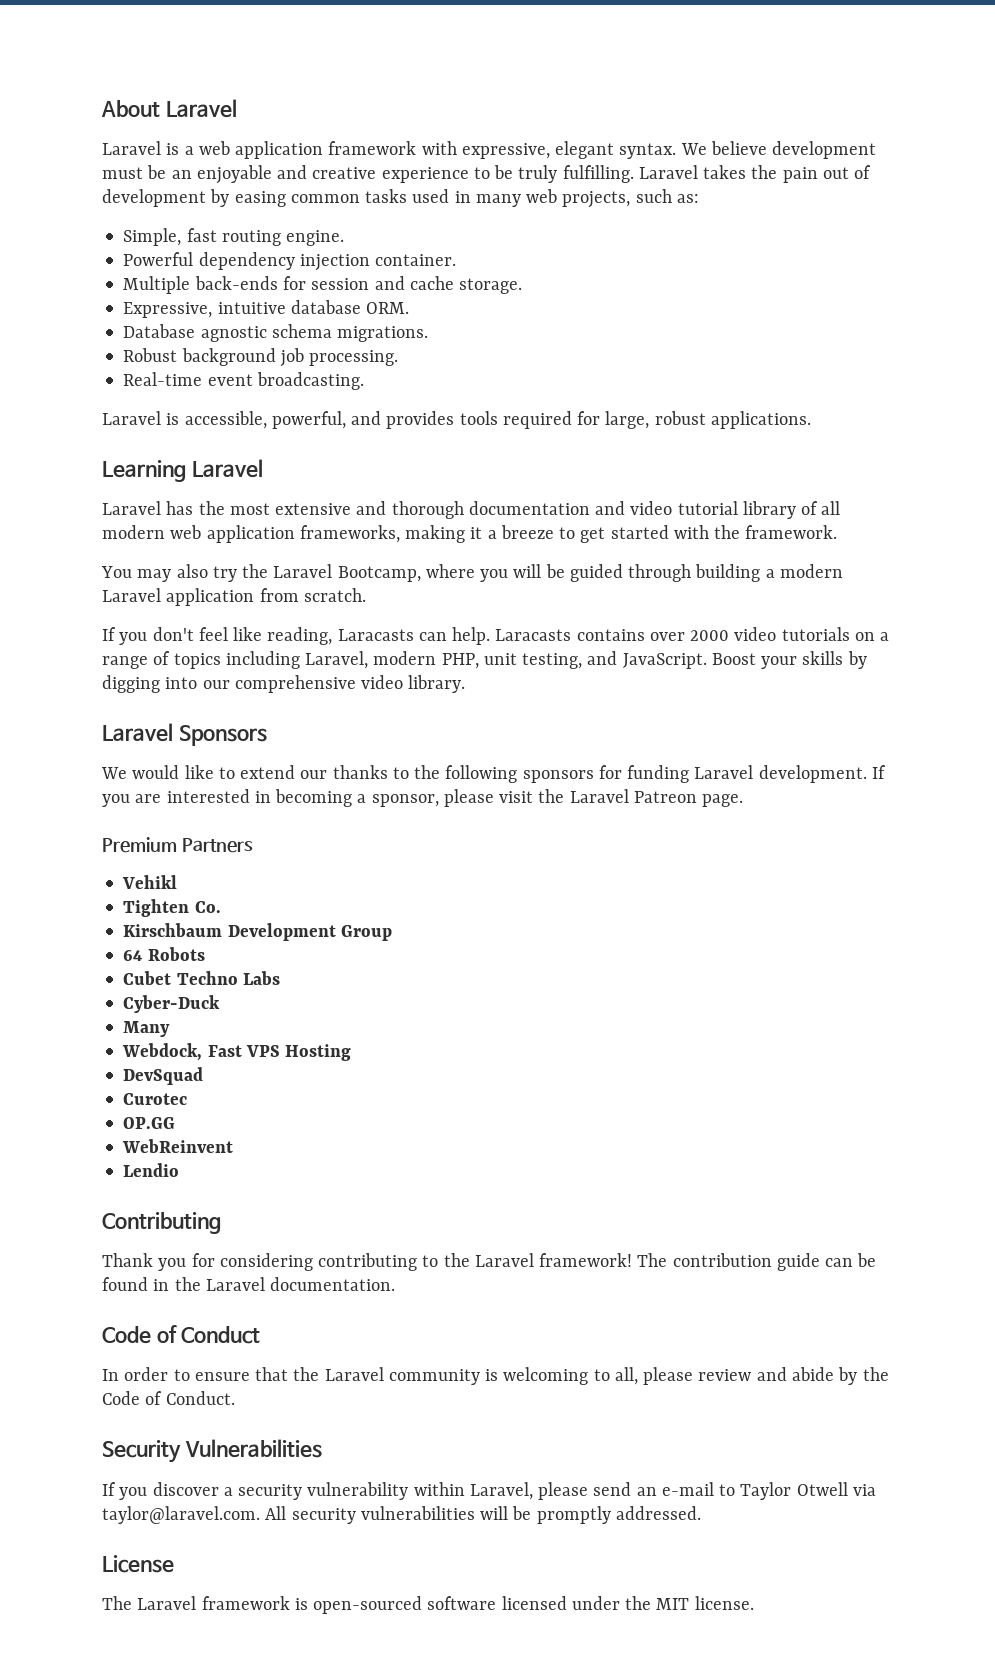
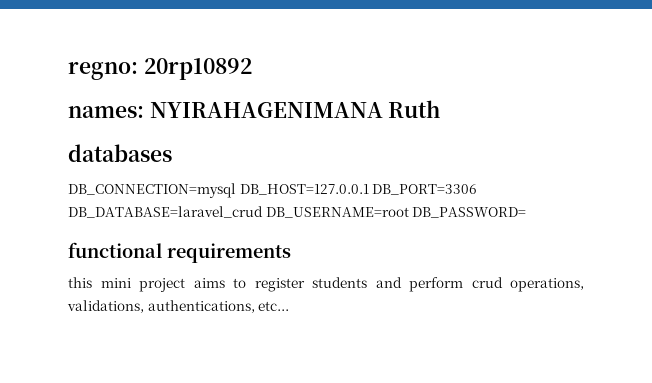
[101,99,237,118] [102,141,877,159] [102,165,872,184] [102,189,699,208] [123,228,345,246] [123,252,457,271] [123,276,523,294] [123,300,410,318] [123,324,429,342] [123,348,399,367] [123,372,364,390] [102,411,811,429] [102,459,263,482] [102,501,841,519] [102,525,838,543] [101,564,843,582] [102,588,366,606] [102,627,890,645] [102,651,867,669] [102,675,466,693] [102,723,267,746] [101,765,886,783] [102,789,744,807] [102,837,253,853] [122,875,178,889] [123,899,221,917] [123,923,392,941] [123,947,205,961] [123,971,280,985] [123,995,221,1013] [123,1021,171,1037] [122,1043,352,1061] [123,1067,204,1085] [123,1093,188,1105] [123,1117,176,1129] [122,1139,234,1153] [123,1163,180,1177] [102,1212,221,1234] [102,1253,877,1271] [102,1277,396,1291] [102,1325,261,1344] [102,1367,889,1385] [102,1391,235,1405] [102,1439,322,1463] [102,1482,876,1500] [102,1506,701,1524] [102,1555,174,1573] [102,1596,754,1614] About Laravel // Laravel is a web application framework with expressive, elegant syntax. We believe development must be an enjoyable and creative experience to be truly fulfilling. Laravel takes the pain out of development by easing common tasks used in many web projects, such as: // Simple, fast routing engine. // Powerful dependency injection container. // Multiple back-ends for session and cache storage. // Expressive, intuitive database ORM. // Database agnostic schema migrations. // Robust background job processing. // Real-time event broadcasting. // Laravel is accessible, powerful, and provides tools required for large, robust applications. // Learning Laravel // Laravel has the most extensive and thorough documentation and video tutorial library of all modern web application frameworks, making it a breeze to get started with the framework. // You may also try the Laravel Bootcamp, where you will be guided through building a modern Laravel application from scratch. // If you don't feel like reading, Laracasts can help. Laracasts contains over 2000 video tutorials on a range of topics including Laravel, modern PHP, unit testing, and JavaScript. Boost your skills by digging into our comprehensive video library. // Laravel Sponsors // We would like to extend our thanks to the following sponsors for funding Laravel development. If you are interested in becoming a sponsor, please visit the Laravel Patreon page. // Premium Partners // Vehikl // Tighten Co. // Kirschbaum Development Group // 64 Robots // Cubet Techno Labs // Cyber-Duck // Many // Webdock, Fast VPS Hosting // DevSquad // Curotec // OP.GG // WebReinvent // Lendio // Contributing // Thank you for considering contributing to the Laravel framework! The contribution guide can be found in the Laravel documentation. // Code of Conduct // In order to ensure that the Laravel community is welcoming to all, please review and abide by the Code of Conduct. // Security Vulnerabilities // If you discover a security vulnerability within Laravel, please send an e-mail to Taylor Otwell via taylor@laravel.com. All security vulnerabilities will be promptly addressed. // License // The Laravel framework is open-sourced software licensed under the MIT license. -> [68,58,252,80] [68,100,441,118] [68,144,172,162] [68,183,478,198] [68,206,527,218] [68,242,291,263] [68,277,584,292] [67,300,290,313] regno: 20rp10892 // names: NYIRAHAGENIMANA Ruth // databases // DB_CONNECTION=mysql DB_HOST=127.0.0.1 DB_PORT=3306 DB_DATABASE=laravel_crud DB_USERNAME=root DB_PASSWORD= // functional requirements // this mini project aims to register students and perform crud operations, validations, authentications, etc...

